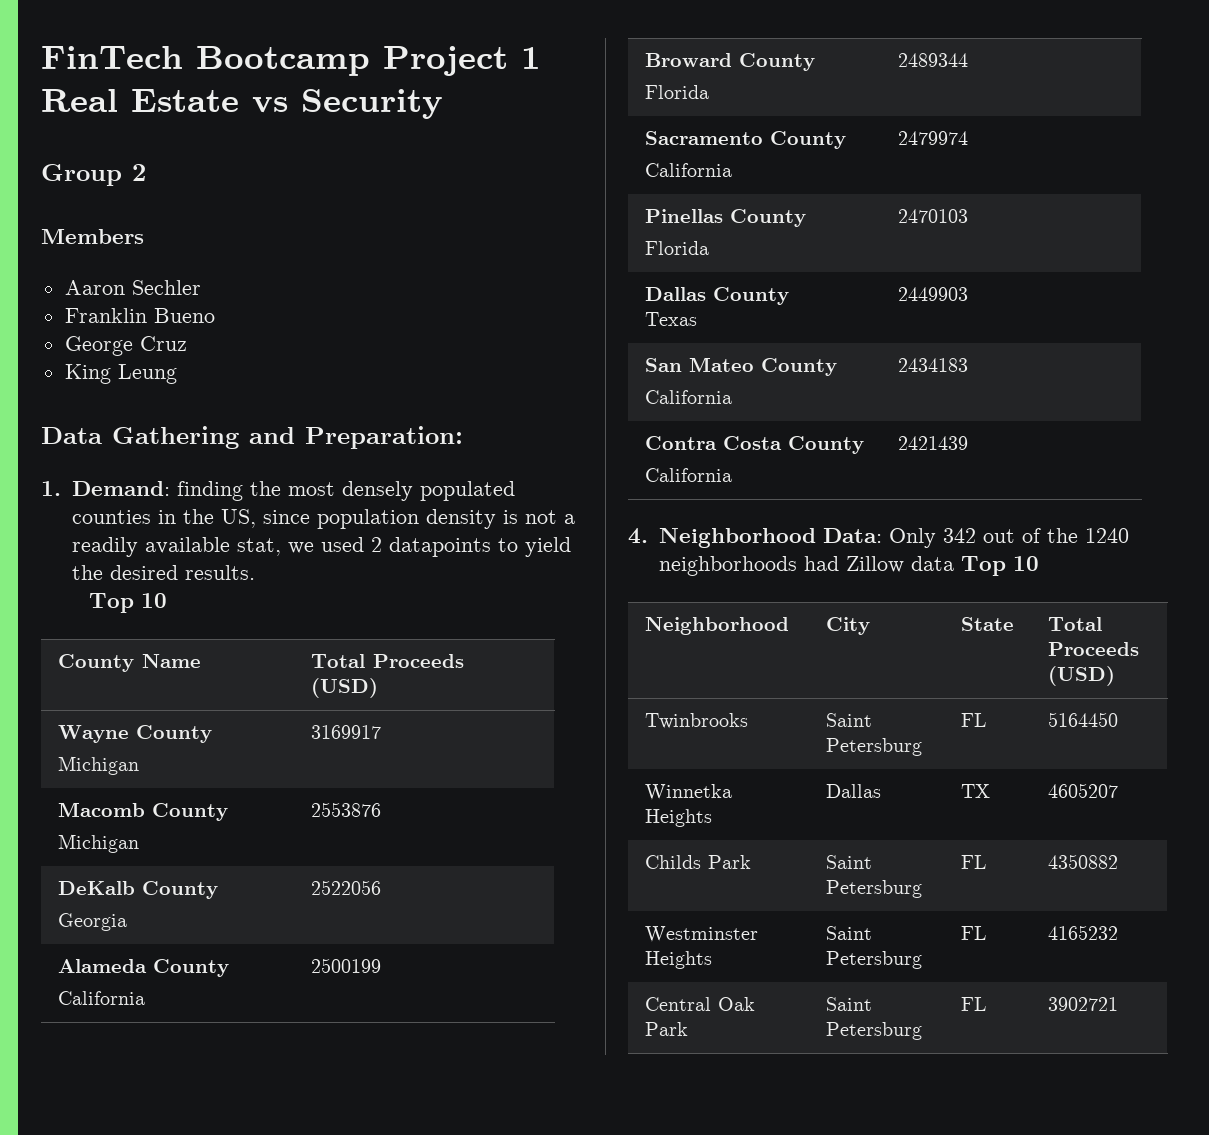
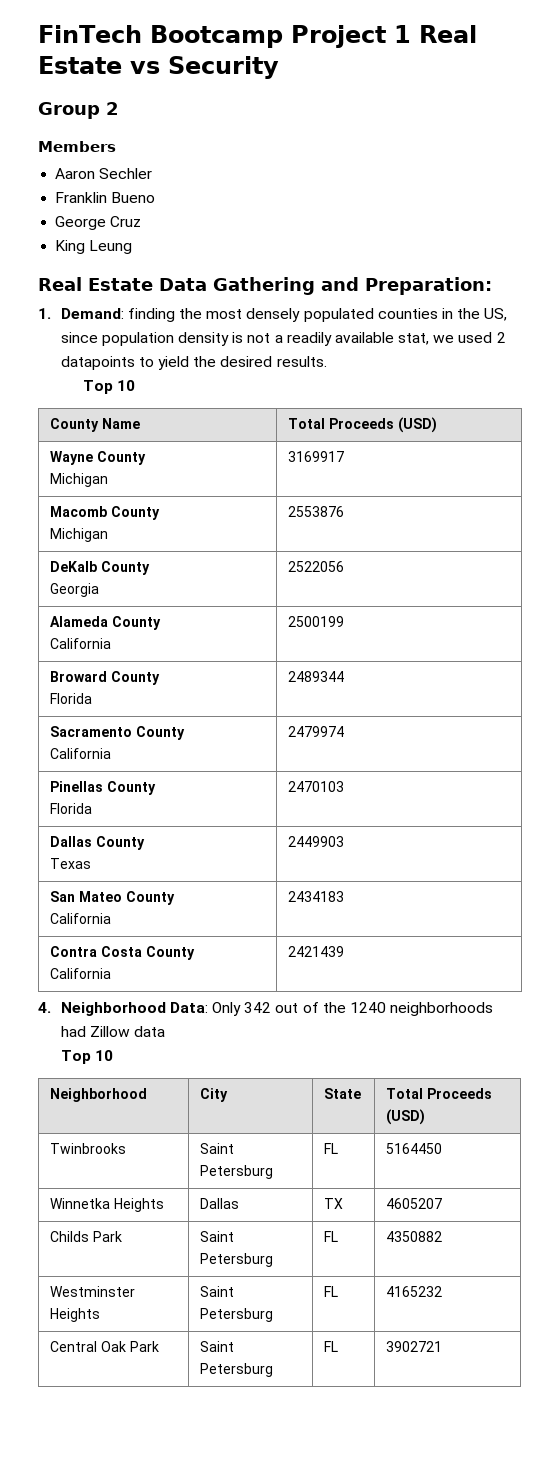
(177, 374) none -> [38,277,153,291] Real Estate
(954, 563) none -> (165, 1031) //

